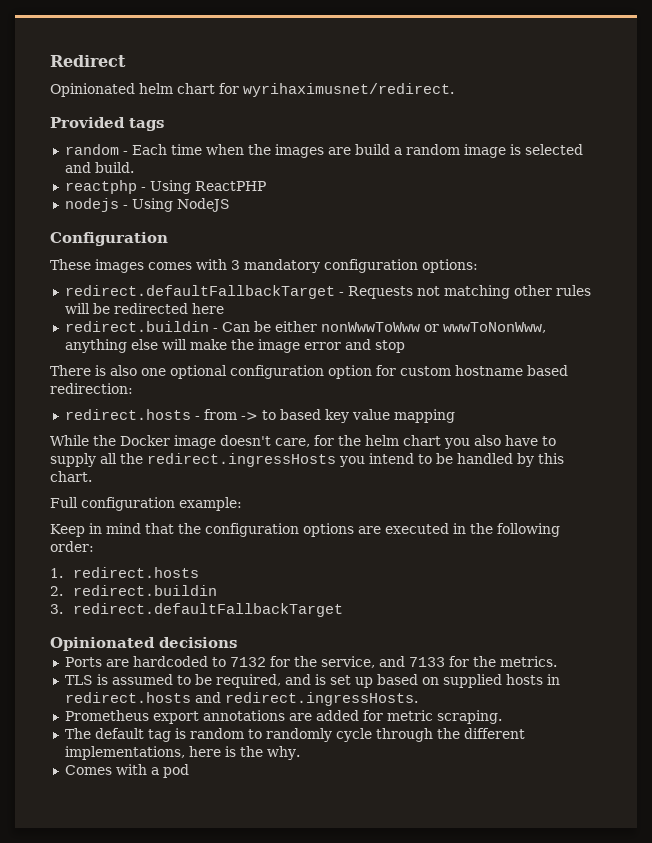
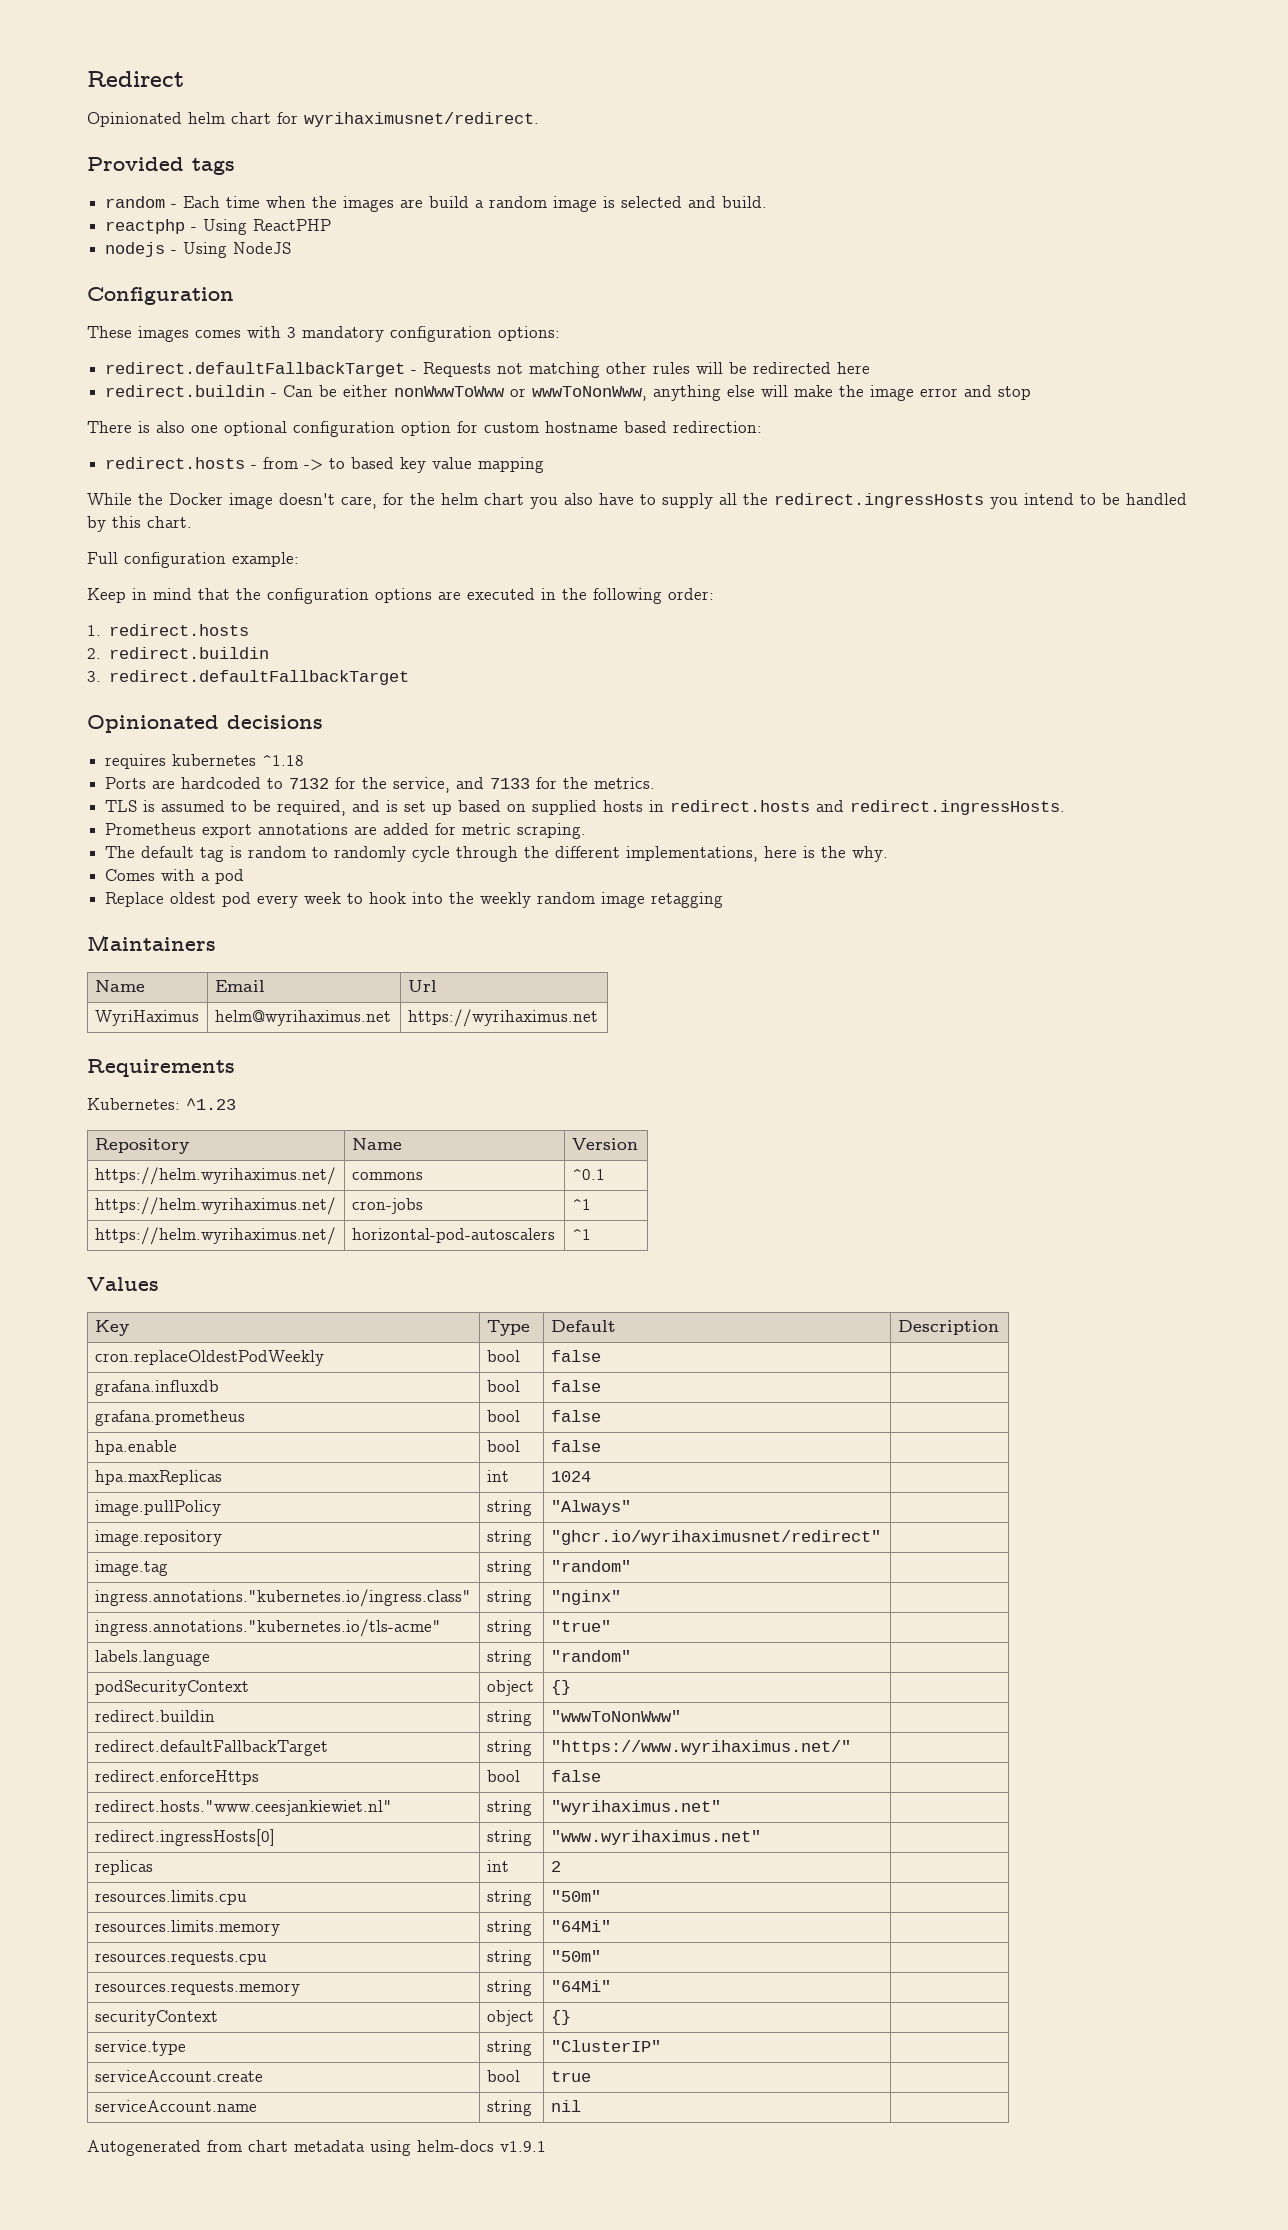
(237, 642) none -> [105,754,305,769] // requires kubernetes ^1.18
(189, 771) none -> [105,892,724,908] [87,935,216,951] [94,980,145,992] [214,980,265,992] [407,980,437,992] [94,1010,199,1026] [214,1010,391,1026] [407,1009,598,1027] [87,1059,235,1077] [87,1098,236,1110] [94,1138,189,1154] [351,1138,402,1150] [571,1138,638,1150] [94,1167,336,1185] [351,1172,423,1180] [571,1169,605,1180] [94,1197,336,1215] [351,1198,423,1214] [571,1199,591,1210] [94,1227,336,1245] [351,1228,555,1243] [571,1229,591,1240] [87,1277,159,1291] [94,1320,129,1336] [486,1320,530,1336] [550,1320,616,1332] [897,1320,999,1335] [94,1350,324,1366] [486,1350,520,1362] [550,1350,601,1362] [94,1380,219,1396] [486,1380,520,1392] [550,1380,601,1392] [94,1410,245,1426] [486,1410,520,1422] [550,1410,601,1422] [94,1440,177,1455] [486,1440,520,1452] [550,1440,601,1452] [94,1470,222,1485] [486,1470,509,1482] [550,1471,591,1482] [94,1500,221,1516] [486,1500,532,1516] [550,1500,631,1515] [94,1530,222,1546] [486,1530,532,1546] [550,1530,881,1545] [94,1560,168,1576] [486,1560,532,1576] [550,1560,631,1572] [94,1589,471,1607] [486,1590,532,1606] [550,1590,621,1605] [94,1619,441,1637] [486,1620,532,1636] [550,1620,611,1632] [94,1650,210,1666] [486,1650,532,1666] [550,1650,631,1662] [94,1680,249,1696] [486,1680,534,1696] [550,1680,571,1695] [94,1710,215,1722] [486,1710,532,1726] [550,1710,681,1722] [94,1740,328,1756] [486,1740,532,1756] [550,1740,851,1755] [94,1770,259,1785] [486,1770,520,1782] [550,1770,601,1782] [94,1800,392,1816] [486,1800,532,1816] [550,1800,721,1815] [94,1829,275,1846] [486,1830,532,1846] [550,1830,761,1845] [94,1860,153,1875] [486,1860,509,1872] [550,1861,561,1872] [94,1890,247,1905] [486,1890,532,1906] [550,1890,601,1902] [94,1920,280,1936] [486,1920,532,1936] [550,1920,611,1932] [94,1951,267,1965] [486,1950,532,1966] [550,1950,601,1962] [94,1981,300,1996] [486,1980,532,1996] [550,1980,611,1992] [94,2010,218,2026] [486,2010,534,2026] [550,2010,571,2025] [94,2040,186,2056] [486,2040,532,2056] [550,2040,661,2052] [94,2070,263,2082] [486,2070,520,2082] [550,2071,591,2082] [94,2100,257,2112] [486,2100,532,2116] [550,2100,581,2112] [87,2140,546,2156] // Replace oldest pod every week to hook into the weekly random image retagging // Maintainers // Name | Email | Url // WyriHaximus | helm@wyrihaximus.net | https://wyrihaximus.net // Requirements // Kubernetes: ^1.23 // Repository | Name | Version // https://helm.wyrihaximus.net/ | commons | ^0.1 // https://helm.wyrihaximus.net/ | cron-jobs | ^1 // https://helm.wyrihaximus.net/ | horizontal-pod-autoscalers | ^1 // Values // Key | Type | Default | Description // cron.replaceOldestPodWeekly | bool | false | // grafana.influxdb | bool | false | // grafana.prometheus | bool | false | // hpa.enable | bool | false | // hpa.maxReplicas | int | 1024 | // image.pullPolicy | string | "Always" | // image.repository | string | "ghcr.io/wyrihaximusnet/redirect" | // image.tag | string | "random" | // ingress.annotations."kubernetes.io/ingress.class" | string | "nginx" | // ingress.annotations."kubernetes.io/tls-acme" | string | "true" | // labels.language | string | "random" | // podSecurityContext | object | {} | // redirect.buildin | string | "wwwToNonWww" | // redirect.defaultFallbackTarget | string | "https://www.wyrihaximus.net/" | // redirect.enforceHttps | bool | false | // redirect.hosts."www.ceesjankiewiet.nl" | string | "wyrihaximus.net" | // redirect.ingressHosts[0] | string | "www.wyrihaximus.net" | // replicas | int | 2 | // resources.limits.cpu | string | "50m" | // resources.limits.memory | string | "64Mi" | // resources.requests.cpu | string | "50m" | // resources.requests.memory | string | "64Mi" | // securityContext | object | {} | // service.type | string | "ClusterIP" | // serviceAccount.create | bool | true | // serviceAccount.name | string | nil | // Autogenerated from chart metadata using helm-docs v1.9.1

